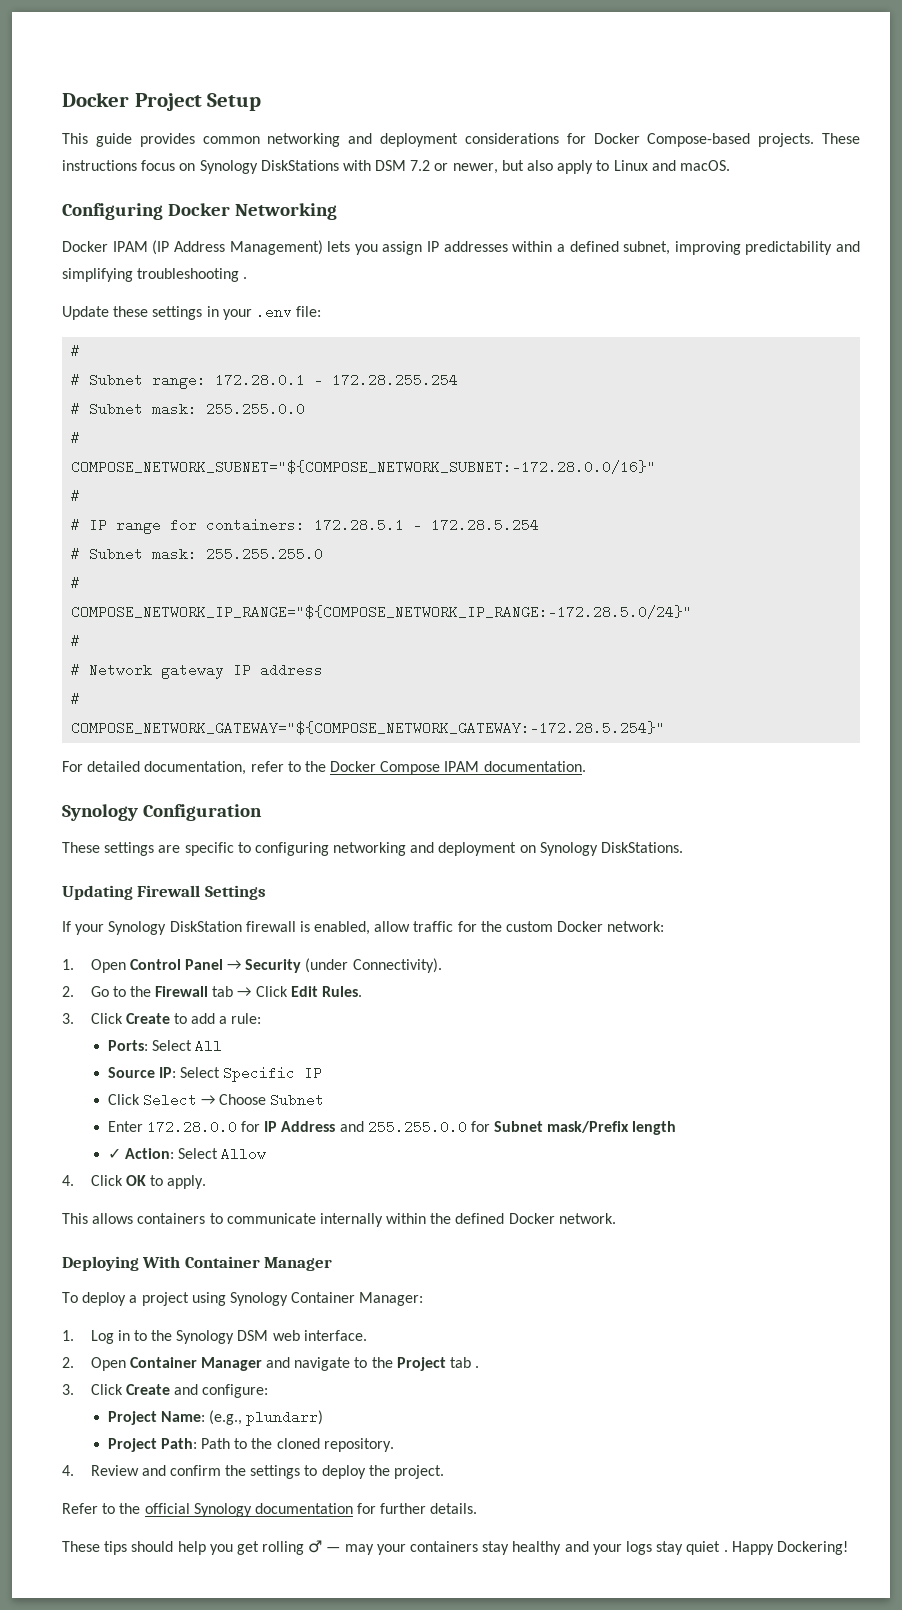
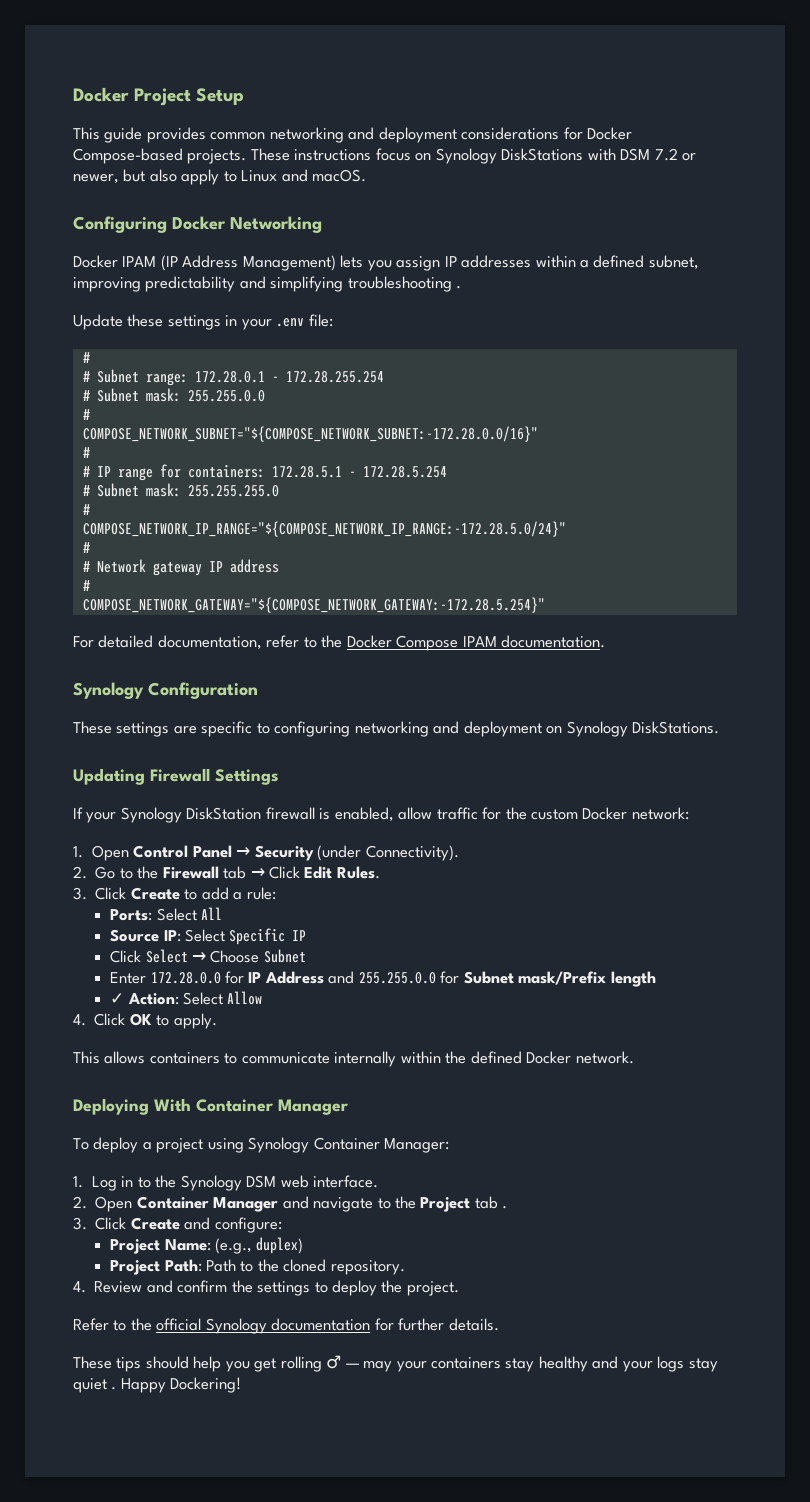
[246,1410,324,1426] plundarr) -> [256,1237,304,1254] duplex)

